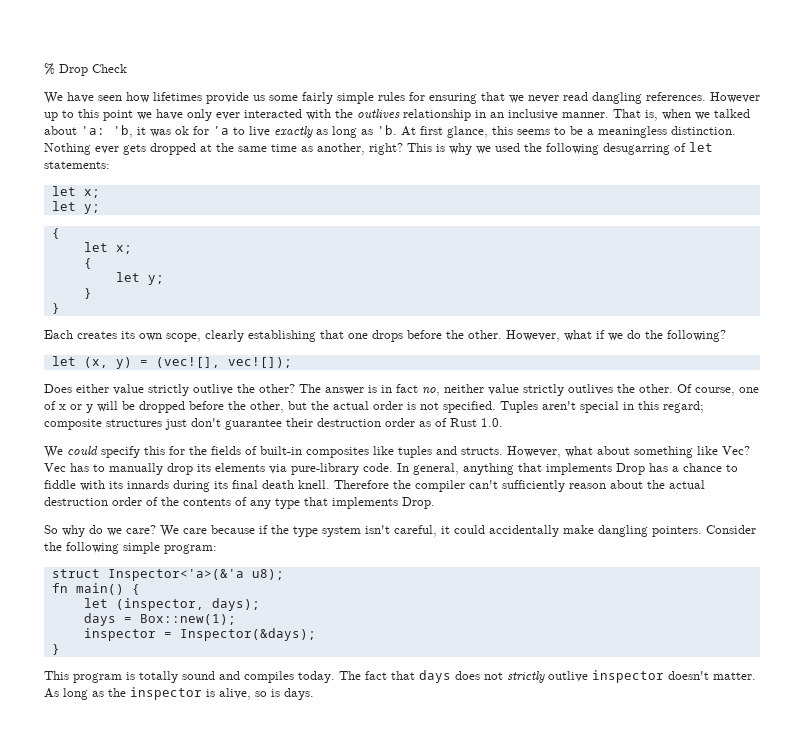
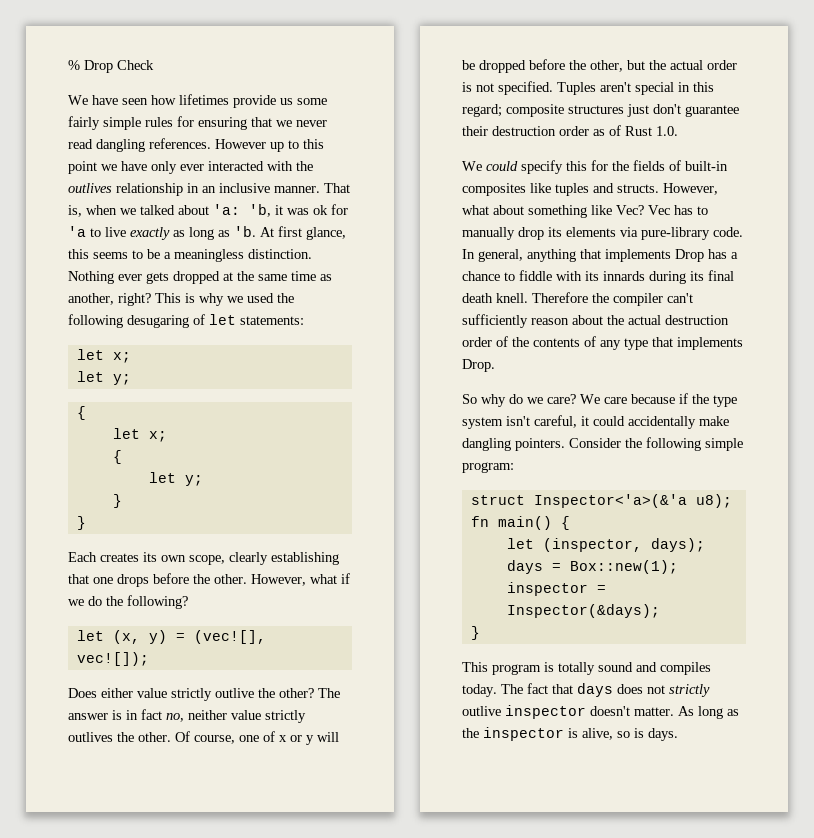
[603,143,670,155] desugarring -> [127,315,189,328] desugaring

